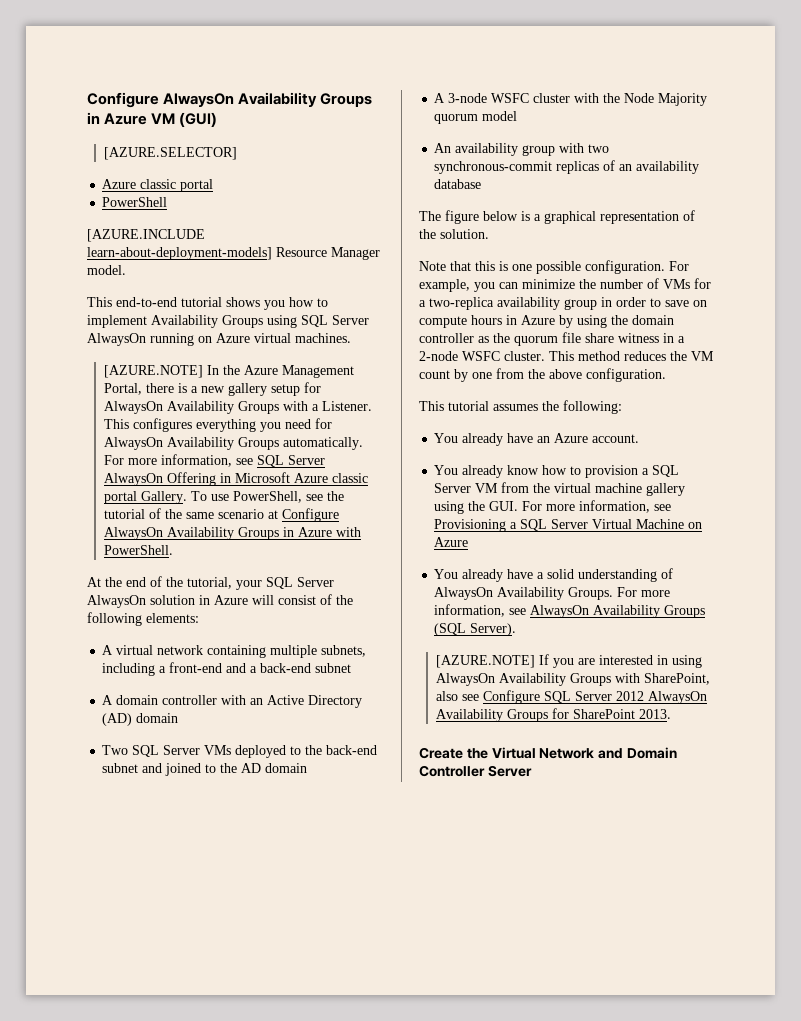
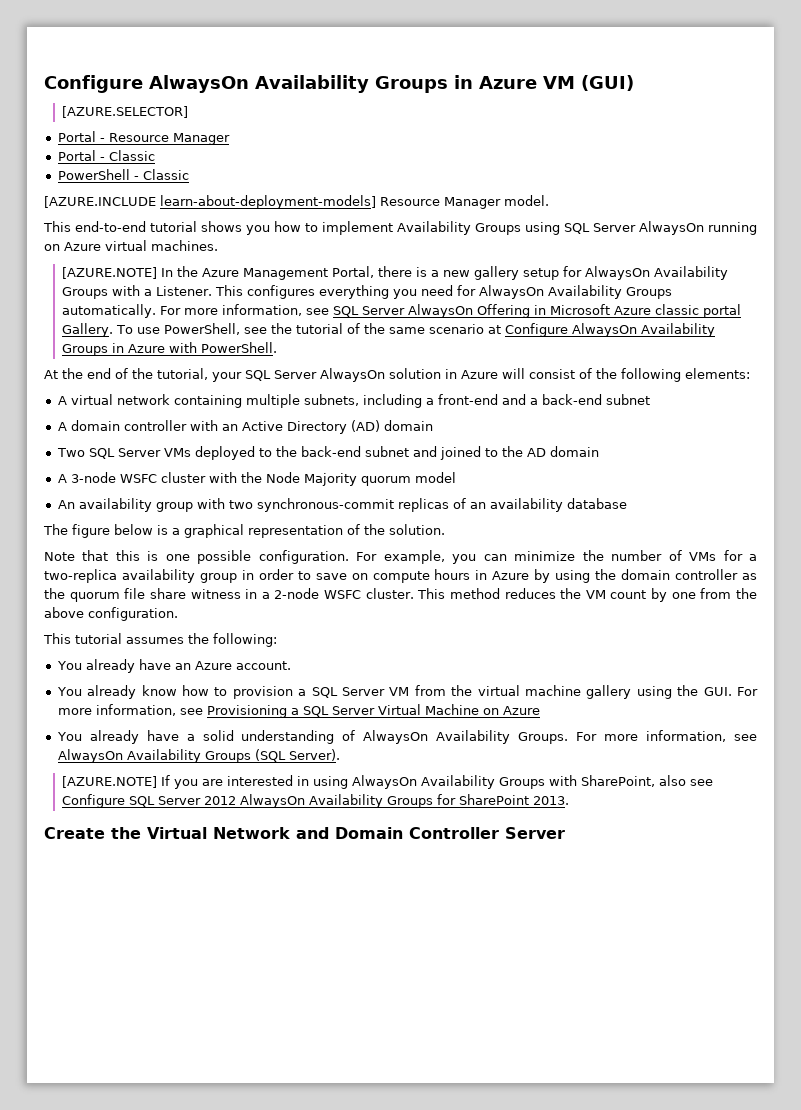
[102,179,214,192] Azure classic portal -> [57,131,230,145] [57,150,155,161] Portal - Resource Manager // Portal - Classic
(168, 202) none -> [133,169,189,180] - Classic

